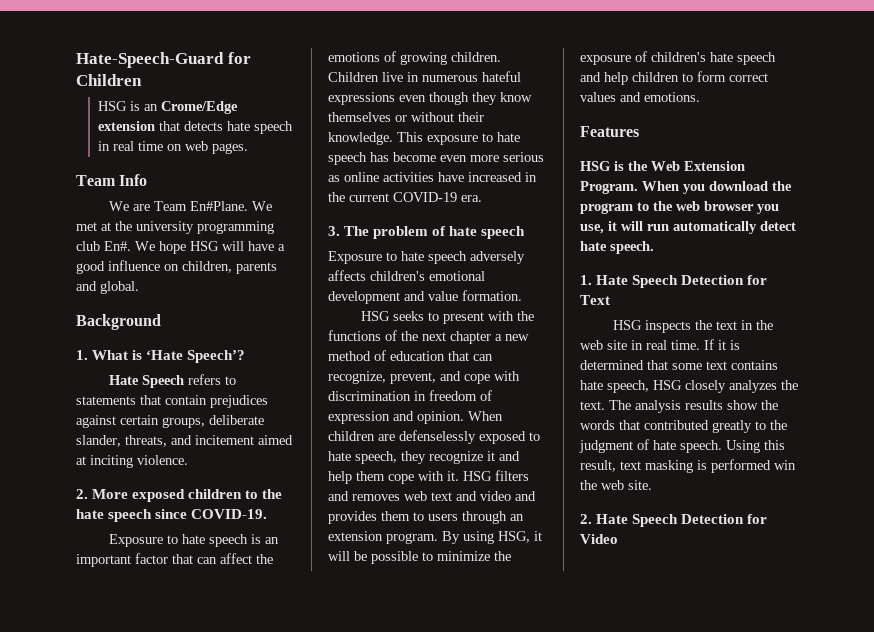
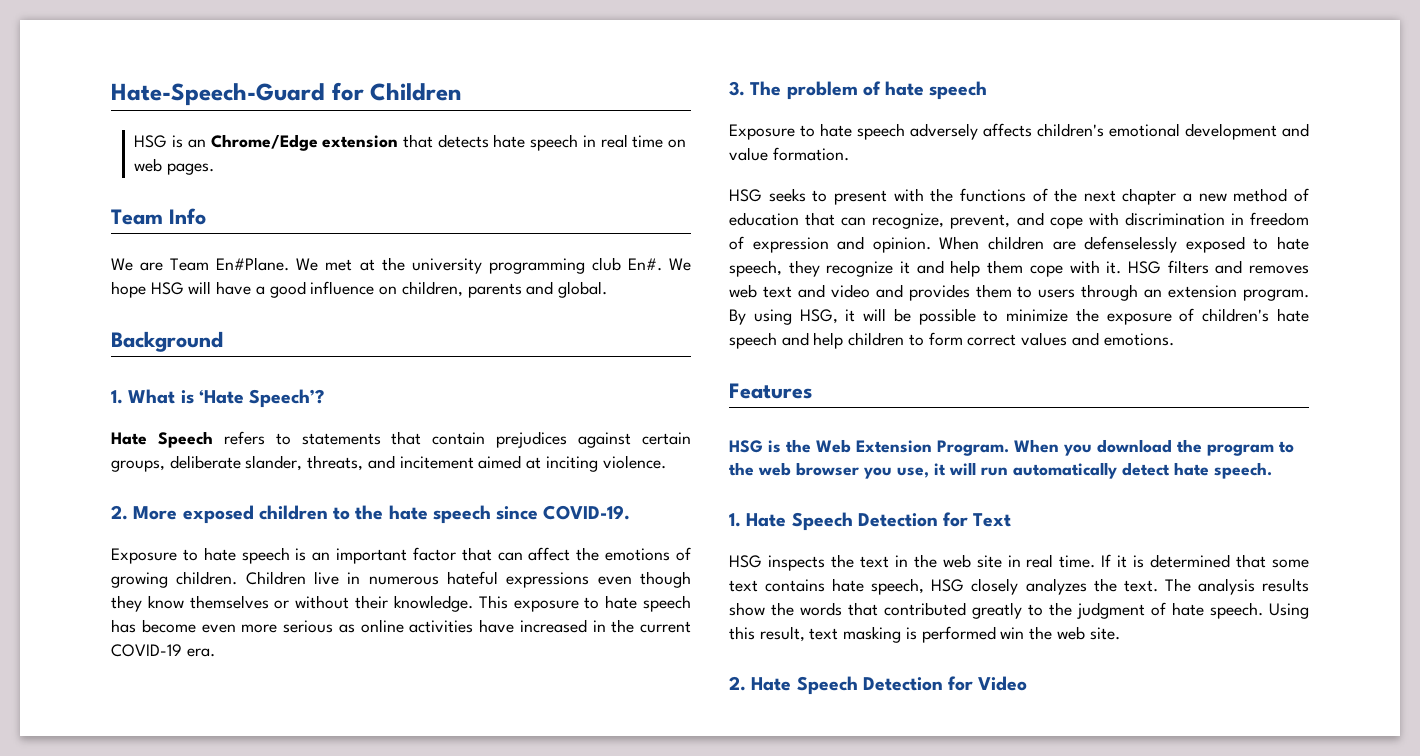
[160,101,238,114] Crome/Edge -> [210,134,318,151] Chrome/Edge

